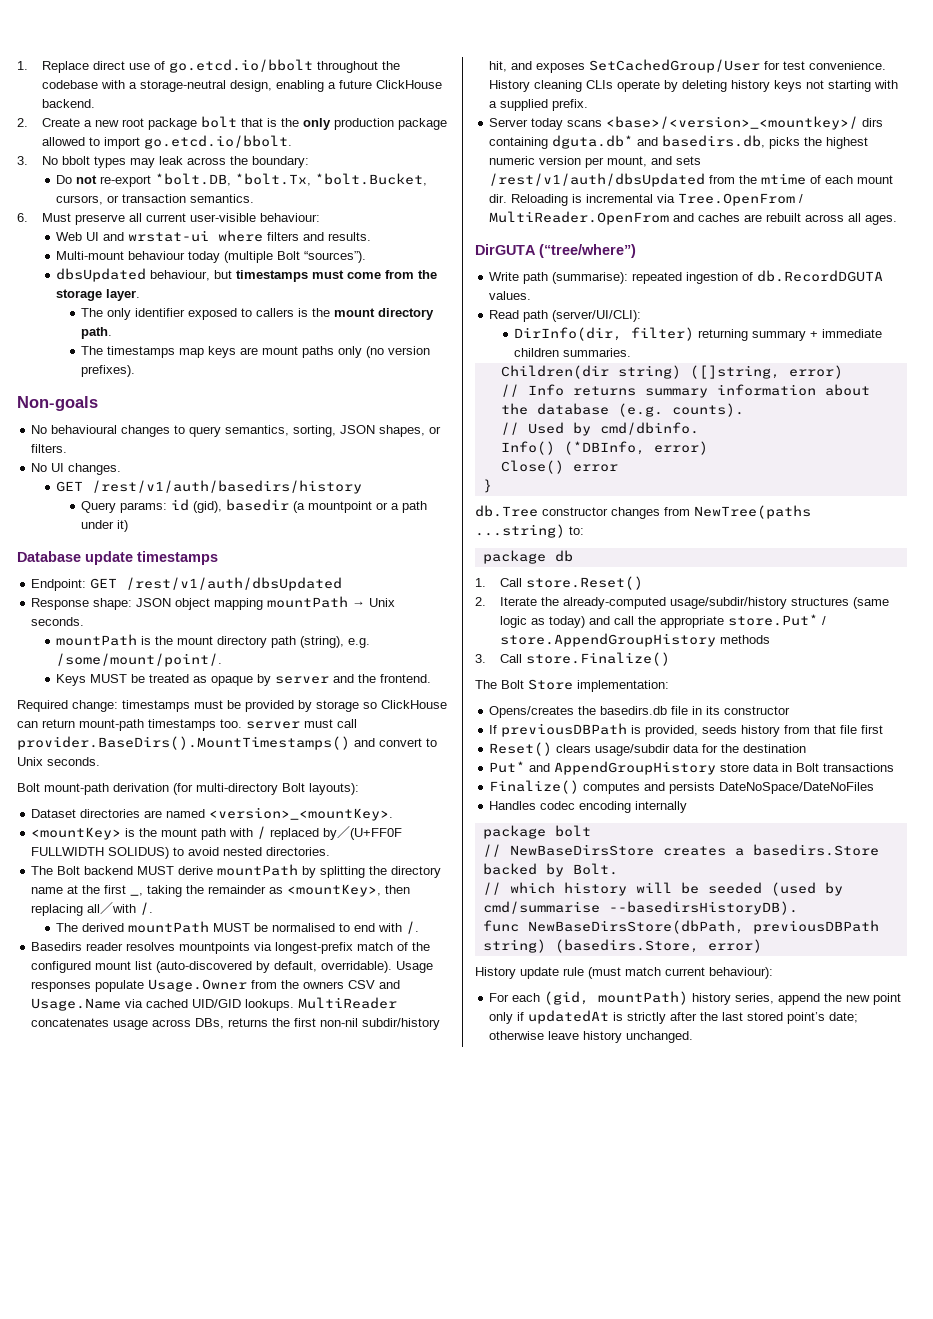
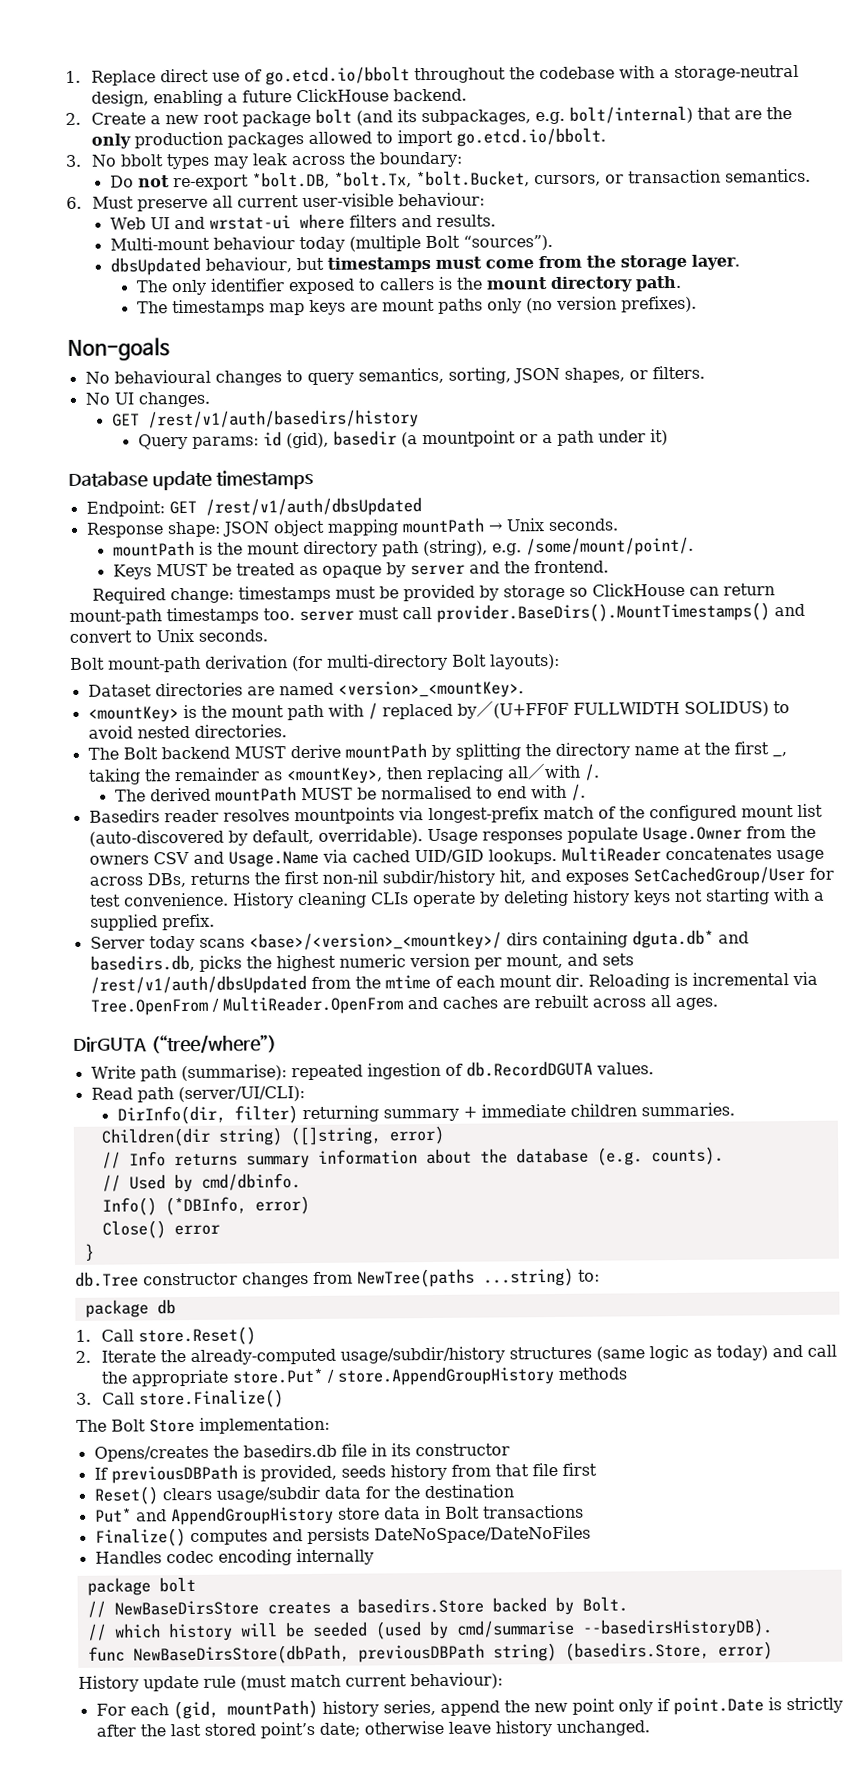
[241,118,278,127] that is -> [356,105,763,126] (and its subpackages, e.g. bolt/internal) that are
[398,118,448,130] package -> [227,132,305,148] packages
[528,1010,610,1024] updatedAt -> [672,1697,764,1716] point.Date

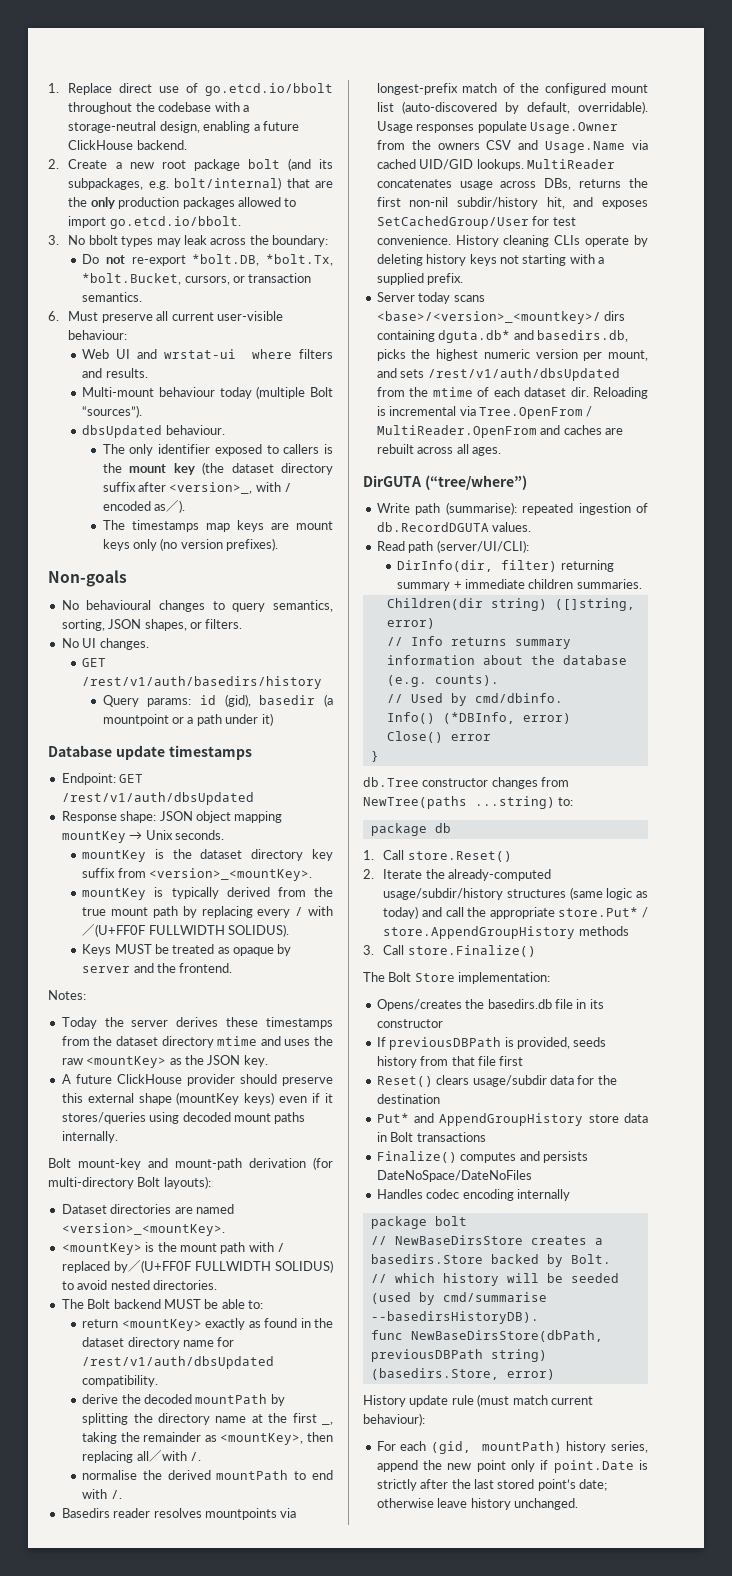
[204,254,740,273] behaviour, but timestamps must come from the storage layer. -> [165,425,225,435] behaviour.
[549,275,682,293] directory path. -> [173,462,333,475] [102,482,293,494] [102,500,186,513] key (the dataset directory suffix after <version>_, with / encoded as／).
[437,298,483,314] paths -> [102,539,130,551] keys
[401,517,485,534] mountPath -> [61,831,126,843] mountKey
[112,536,694,558] mountPath is the mount directory path (string), e.g. /some/mount/point/. -> [82,849,333,862] [82,868,312,881] [82,887,333,900] [82,906,333,918] [82,924,289,937] mountKey is the dataset directory key suffix from <version>_<mountKey>. // mountKey is typically derived from the true mount path by replacing every / with／(U+FF0F FULLWIDTH SOLIDUS).
[92,582,776,604] [69,602,805,625] [69,628,268,643] [70,657,105,670] Required change: timestamps must be provided by storage so ClickHouse can return mount-path timestamps too. server must call provider.BaseDirs().MountTimestamps() and convert to Unix seconds. // Bolt -> [48,990,86,1000] [61,1017,333,1029] [61,1036,333,1048] [61,1055,268,1068] [61,1074,333,1086] [61,1092,333,1105] [61,1112,306,1124] [61,1131,118,1143] [48,1158,168,1170] Notes: // Today the server derives these timestamps from the dataset directory mtime and uses the raw <mountKey> as the JSON key. // A future ClickHouse provider should preserve this external shape (mountKey keys) even if it stores/queries using decoded mount paths internally. // Bolt mount-key and
[289,744,341,759] derive -> [204,1299,263,1309] [82,1318,333,1331] [82,1337,235,1349] [82,1356,275,1369] [82,1375,159,1387] [82,1394,192,1404] be able to: // return <mountKey> exactly as found in the dataset directory name for /rest/v1/auth/dbsUpdated compatibility. // derive the decoded
[114,785,472,802] The derived mountPath MUST be normalised -> [82,1470,289,1480] normalise the derived mountPath
[498,975,552,988] mount -> [524,387,567,397] dataset

